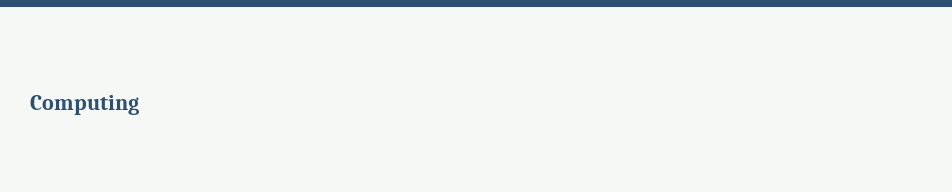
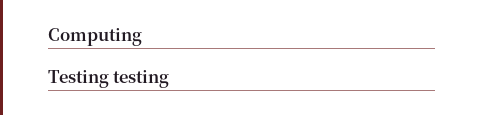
(139, 105) none -> [48,70,170,88] // Testing testing

